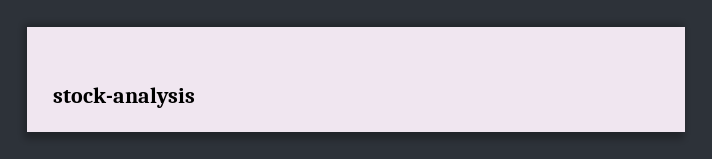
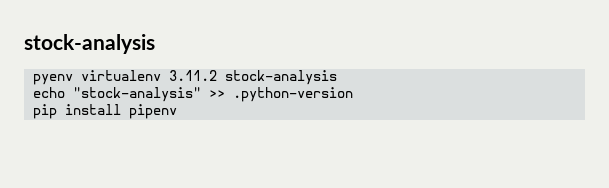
[53,87,195,108] stock-analysis -> [24,34,155,54] [32,70,337,85] [32,87,353,102] [32,104,177,119] stock-analysis // pyenv virtualenv 3.11.2 stock-analysis // echo "stock-analysis" >> .python-version // pip install pipenv

